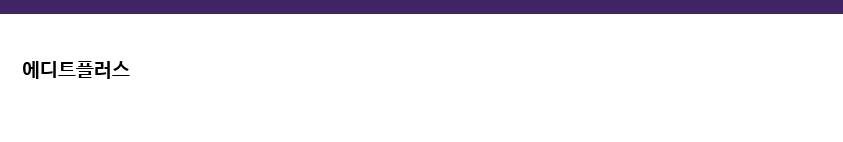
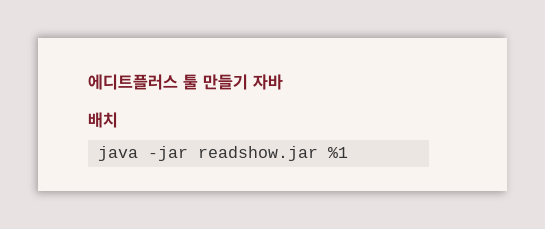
(130, 70) none -> [183,74,283,90] [88,112,118,128] [97,146,348,161] 툴 만들기 자바 // 배치 // java -jar readshow.jar %1

